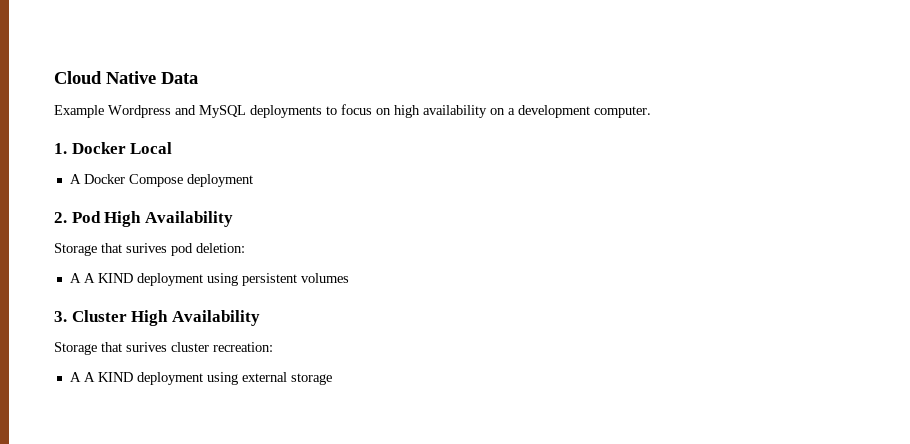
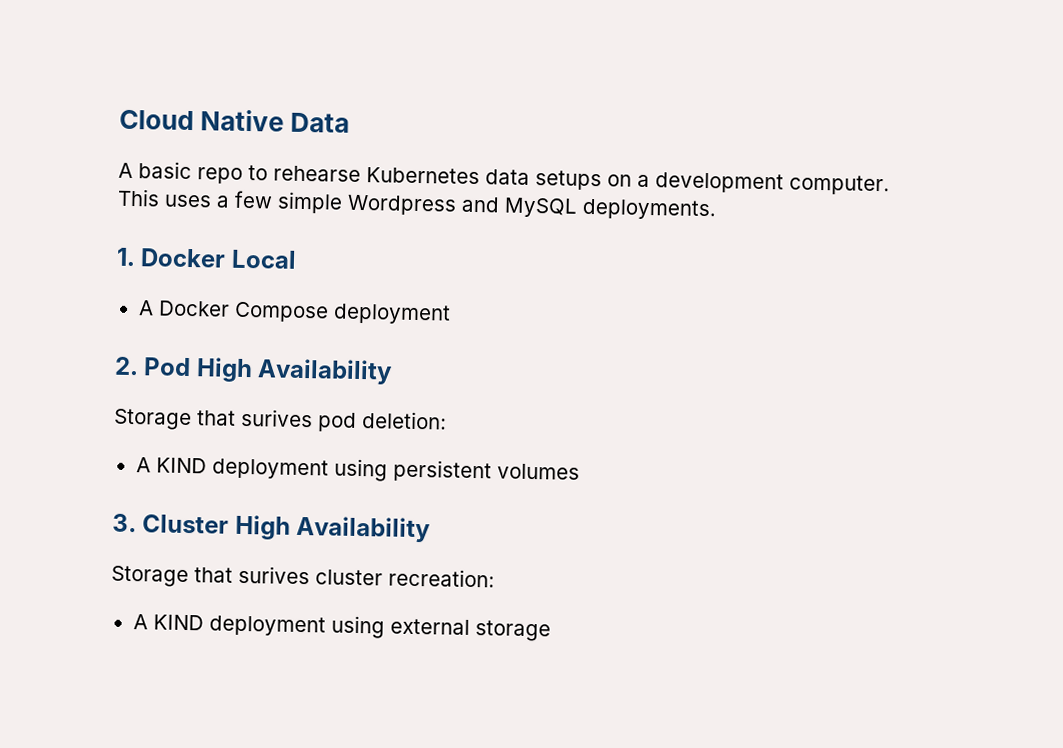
[54,104,651,118] Example Wordpress and MySQL deployments to focus on high availability on a development computer. -> [118,161,890,196] [117,188,717,221] A basic repo to rehearse Kubernetes data setups on a development computer. // This uses a few simple Wordpress and MySQL deployments.
[83,273,95,283] A -> (151, 465) none
[83,372,95,382] A -> (148, 622) none

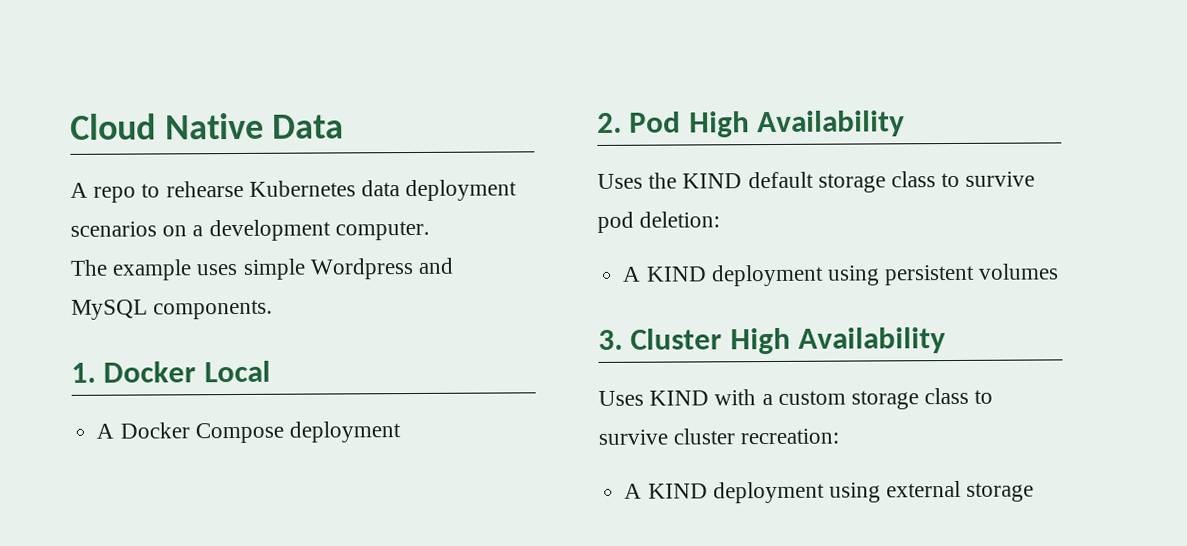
[138,161,192,180] basic -> (88, 190) none
[535,170,602,191] setups -> [405,179,518,202] [70,221,157,237] deployment scenarios
[117,188,273,209] This uses a few -> [70,259,239,281] The example uses
[582,198,717,221] deployments. -> [153,299,274,320] components.
[113,408,313,431] Storage that surives -> [597,171,1036,193] Uses the KIND default storage class to survive
[111,565,310,588] Storage that surives -> [598,387,994,410] [598,429,668,445] Uses KIND with a custom storage class to survive

